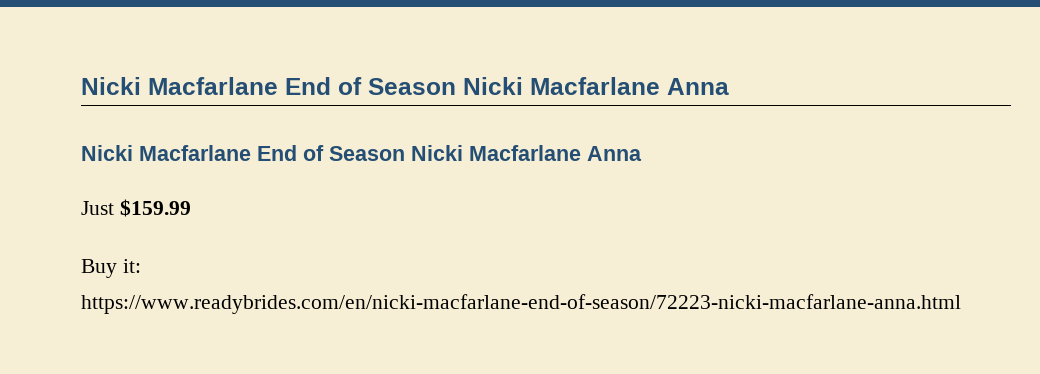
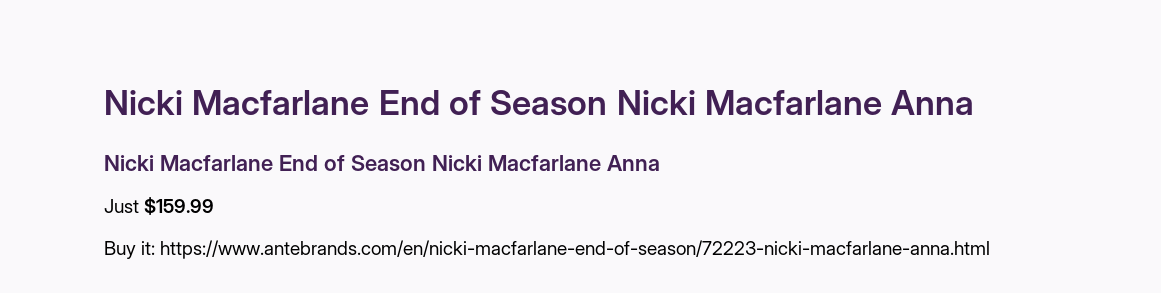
[81,294,961,314] https://www.readybrides.com/en/nicki-macfarlane-end-of-season/72223-nicki-macfarlane-anna.html -> [160,240,991,259] https://www.antebrands.com/en/nicki-macfarlane-end-of-season/72223-nicki-macfarlane-anna.html

